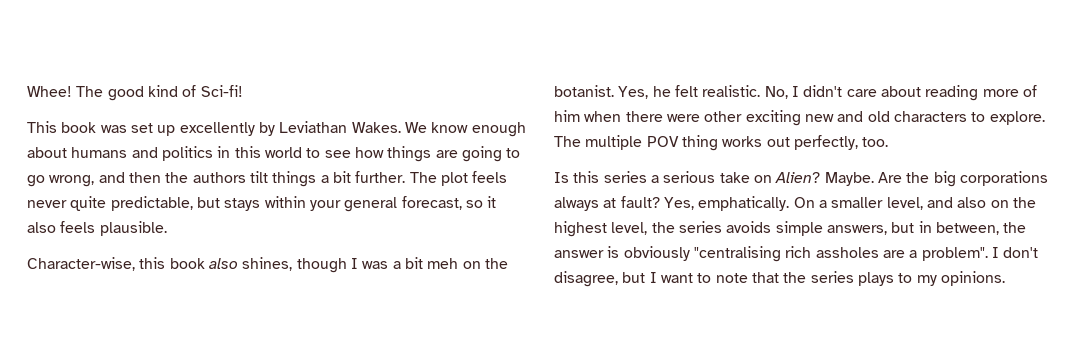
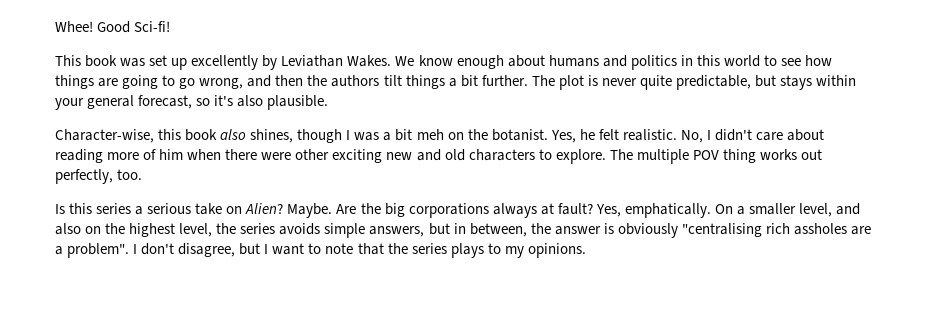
[76,85,197,101] The good kind of -> [97,21,131,33] Good
[472,171,508,183] feels -> [587,75,598,86] is
[487,196,497,208] [27,221,96,233] it also feels -> [214,95,264,107] it's also

